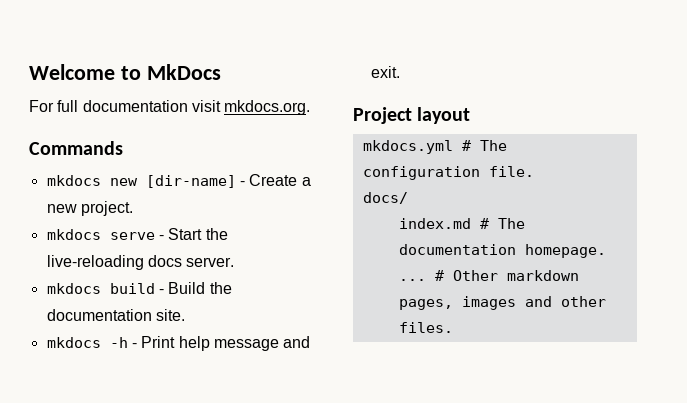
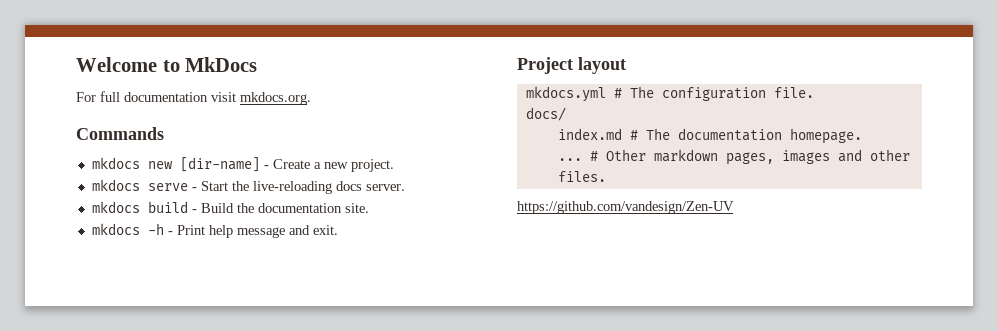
(453, 327) none -> [517,201,734,214] // https://github.com/vandesign/Zen-UV

